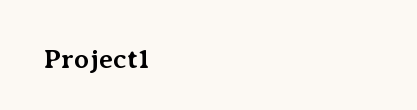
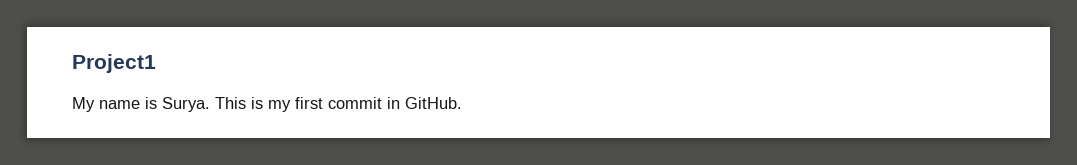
(150, 61) none -> [72,97,462,112] // My name is Surya. This is my first commit in GitHub.

